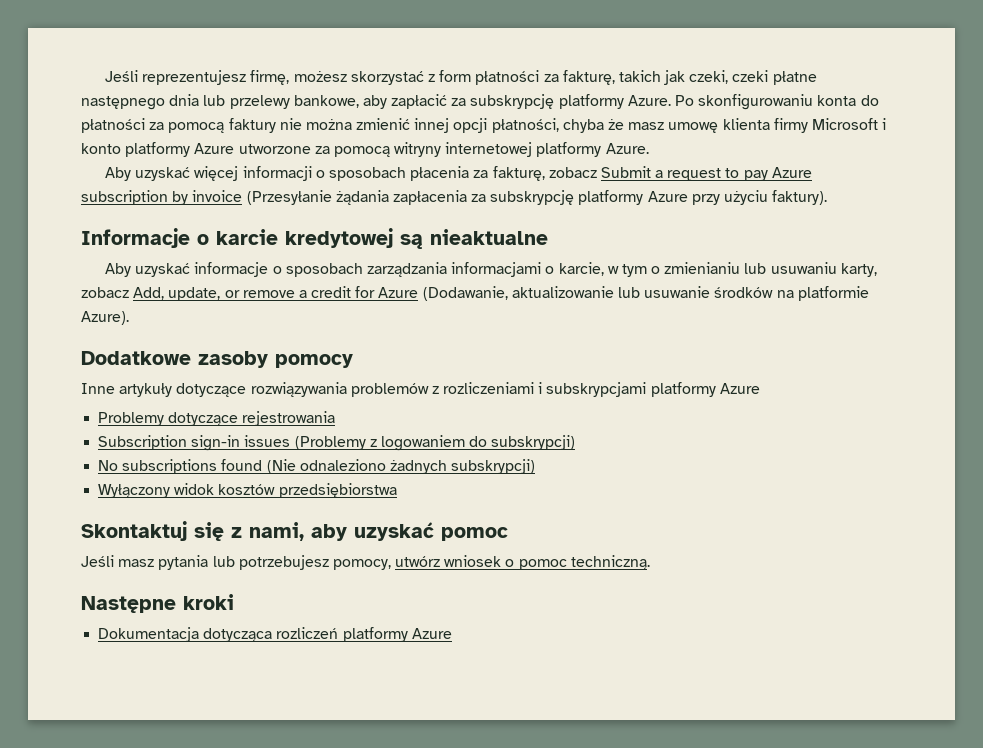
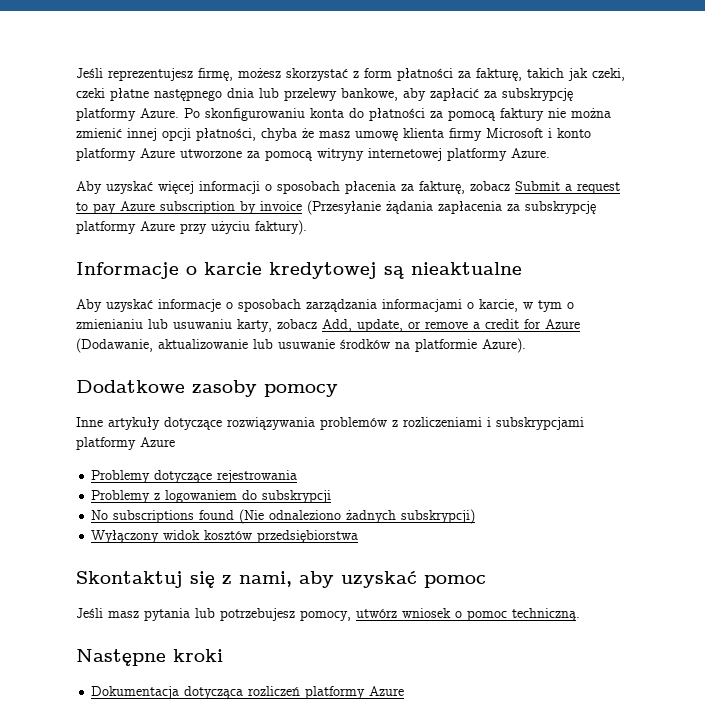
[98,435,366,451] Subscription sign-in issues (Problemy -> [91,490,151,503] Problemy
[491,435,576,450] subskrypcji) -> [262,490,332,503] subskrypcji

